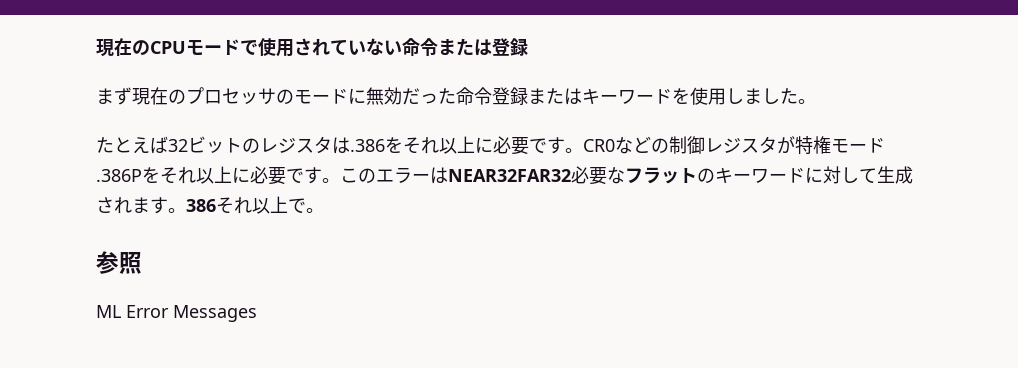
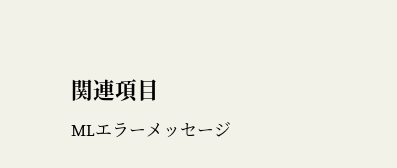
[96,38,528,57] [96,87,816,105] [96,136,885,155] [96,166,913,185] [96,196,324,214] [96,251,142,274] [96,305,257,322] 現在のCPUモードで使用されていない命令または登録 // まず現在のプロセッサのモードに無効だった命令登録またはキーワードを使用しました。 // たとえば32ビットのレジスタは.386をそれ以上に必要です。CR0などの制御レジスタが特権モード.386Pをそれ以上に必要です。このエラーはNEAR32FAR32必要なフラットのキーワードに対して生成されます。386それ以上で。 // 参照 // ML Error Messages -> [71,79,159,102] [71,121,231,138] 関連項目 // MLエラーメッセージ

